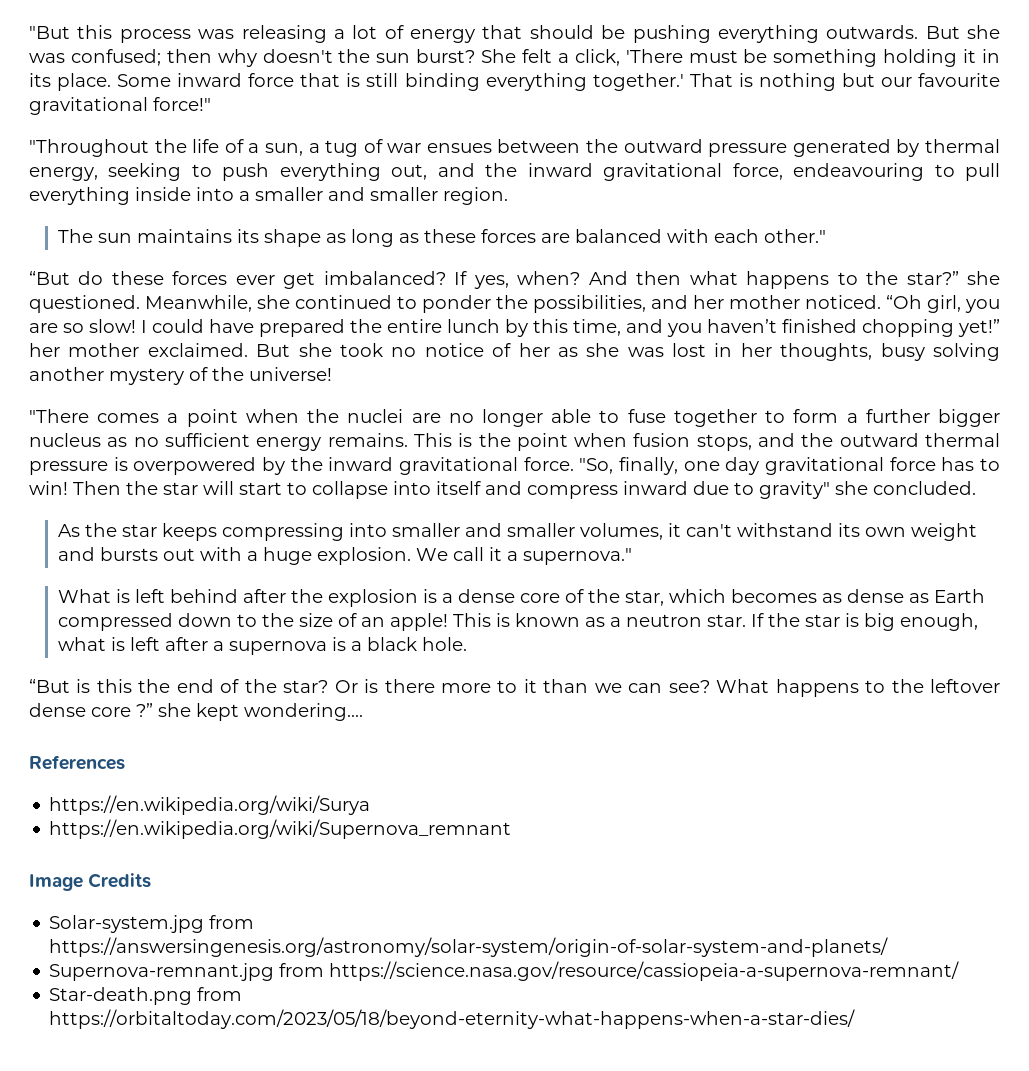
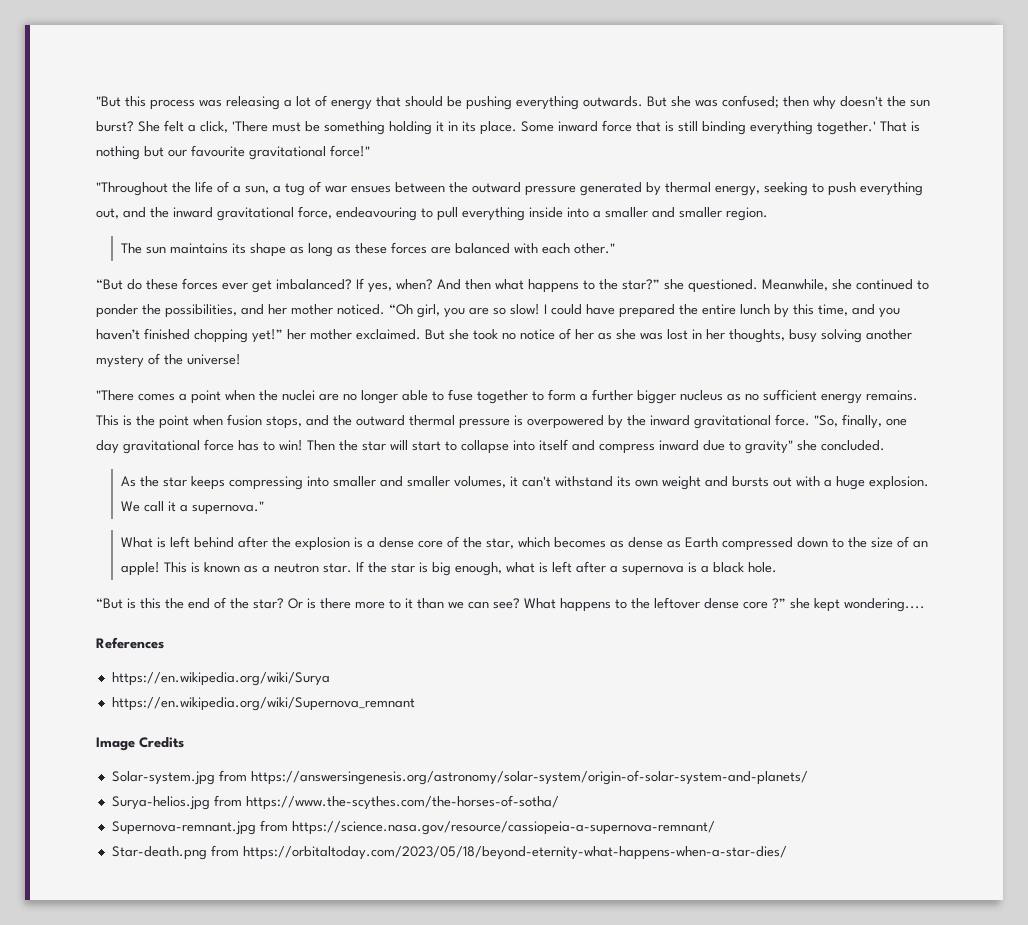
(889, 947) none -> [111,795,559,810] // Surya-helios.jpg from https://www.the-scythes.com/the-horses-of-sotha/

